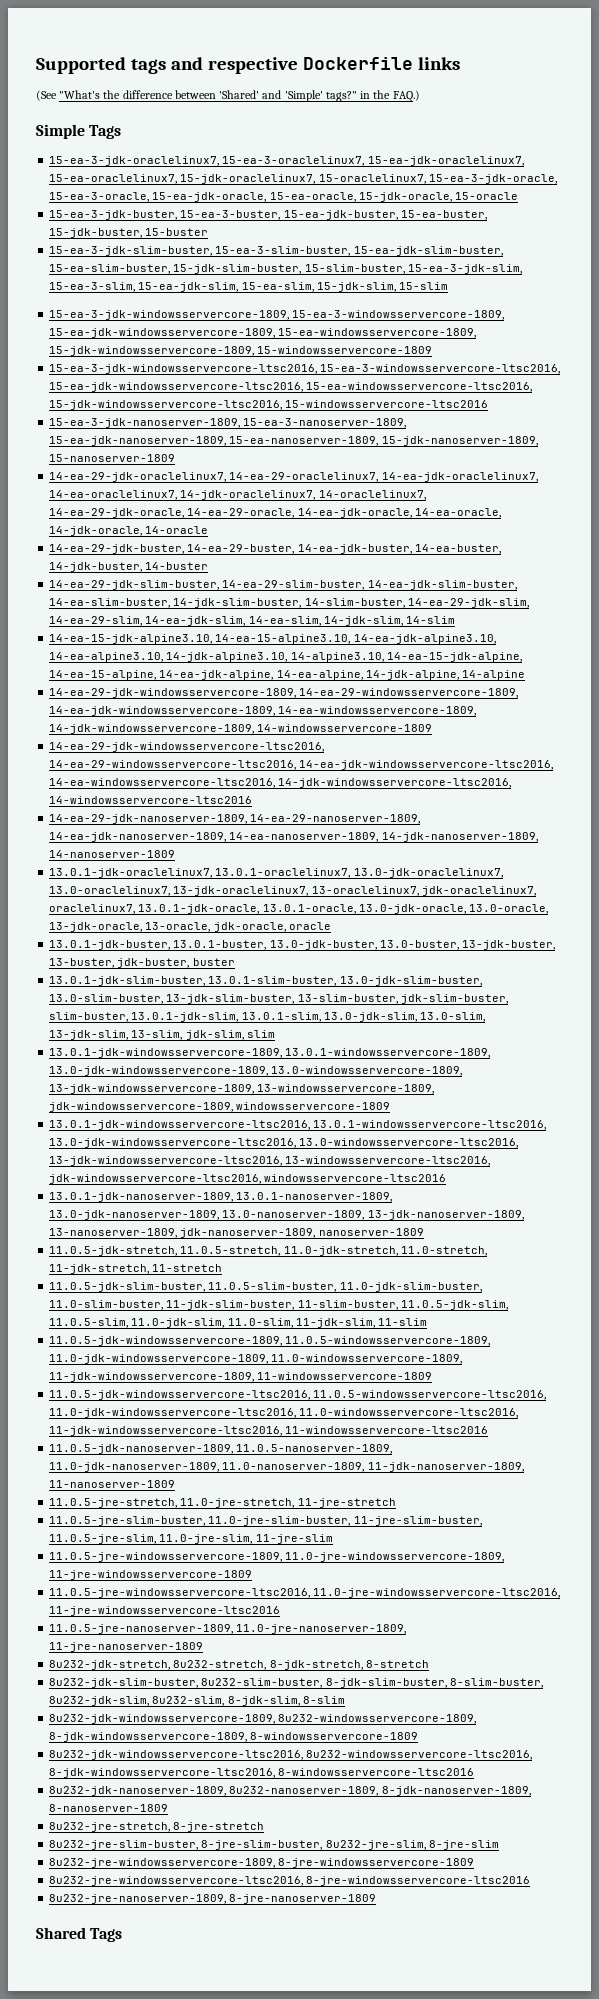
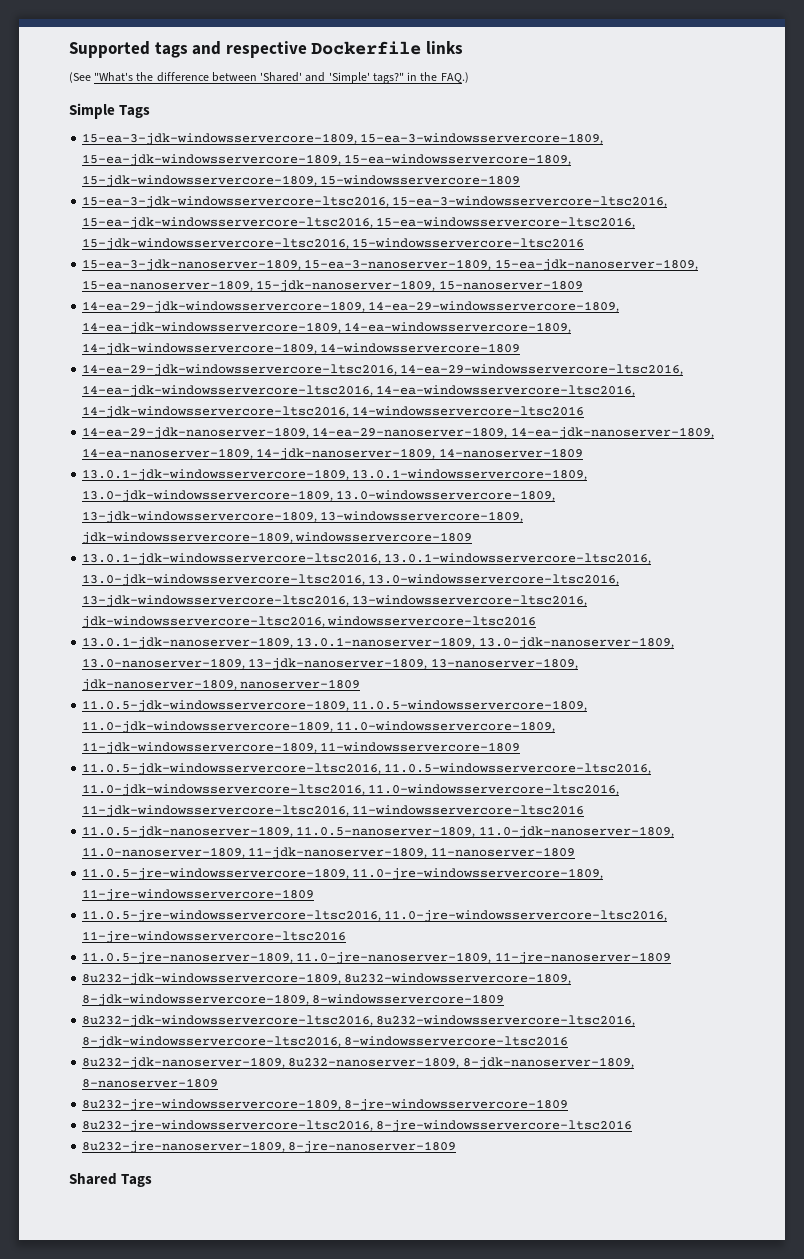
[49,156,524,166] [49,174,557,184] [49,192,519,202] [49,210,487,220] [49,228,209,238] [49,246,503,256] [49,264,522,274] [49,282,449,292] // 15-ea-3-jdk-oraclelinux7, 15-ea-3-oraclelinux7, 15-ea-jdk-oraclelinux7, 15-ea-oraclelinux7, 15-jdk-oraclelinux7, 15-oraclelinux7, 15-ea-3-jdk-oracle, 15-ea-3-oracle, 15-ea-jdk-oracle, 15-ea-oracle, 15-jdk-oracle, 15-oracle // 15-ea-3-jdk-buster, 15-ea-3-buster, 15-ea-jdk-buster, 15-ea-buster, 15-jdk-buster, 15-buster // 15-ea-3-jdk-slim-buster, 15-ea-3-slim-buster, 15-ea-jdk-slim-buster, 15-ea-slim-buster, 15-jdk-slim-buster, 15-slim-buster, 15-ea-3-jdk-slim, 15-ea-3-slim, 15-ea-jdk-slim, 15-ea-slim, 15-jdk-slim, 15-slim -> (151, 111) none
[49,472,538,482] [49,490,426,500] [49,508,501,518] [49,526,209,536] [49,544,501,554] [49,562,209,572] [49,580,517,590] [49,598,529,608] [49,616,456,626] [49,634,496,644] [49,652,522,662] [49,670,526,680] // 14-ea-29-jdk-oraclelinux7, 14-ea-29-oraclelinux7, 14-ea-jdk-oraclelinux7, 14-ea-oraclelinux7, 14-jdk-oraclelinux7, 14-oraclelinux7, 14-ea-29-jdk-oracle, 14-ea-29-oracle, 14-ea-jdk-oracle, 14-ea-oracle, 14-jdk-oracle, 14-oracle // 14-ea-29-jdk-buster, 14-ea-29-buster, 14-ea-jdk-buster, 14-ea-buster, 14-jdk-buster, 14-buster // 14-ea-29-jdk-slim-buster, 14-ea-29-slim-buster, 14-ea-jdk-slim-buster, 14-ea-slim-buster, 14-jdk-slim-buster, 14-slim-buster, 14-ea-29-jdk-slim, 14-ea-29-slim, 14-ea-jdk-slim, 14-ea-slim, 14-jdk-slim, 14-slim // 14-ea-15-jdk-alpine3.10, 14-ea-15-alpine3.10, 14-ea-jdk-alpine3.10, 14-ea-alpine3.10, 14-jdk-alpine3.10, 14-alpine3.10, 14-ea-15-jdk-alpine, 14-ea-15-alpine, 14-ea-jdk-alpine, 14-ea-alpine, 14-jdk-alpine, 14-alpine -> (583, 285) none
[49,868,503,878] [49,886,536,896] [49,904,549,914] [49,922,331,932] [49,940,556,950] [49,958,235,968] [49,976,482,986] [49,994,508,1004] [49,1012,486,1022] [49,1030,275,1040] // 13.0.1-jdk-oraclelinux7, 13.0.1-oraclelinux7, 13.0-jdk-oraclelinux7, 13.0-oraclelinux7, 13-jdk-oraclelinux7, 13-oraclelinux7, jdk-oraclelinux7, oraclelinux7, 13.0.1-jdk-oracle, 13.0.1-oracle, 13.0-jdk-oracle, 13.0-oracle, 13-jdk-oracle, 13-oracle, jdk-oracle, oracle // 13.0.1-jdk-buster, 13.0.1-buster, 13.0-jdk-buster, 13.0-buster, 13-jdk-buster, 13-buster, jdk-buster, buster // 13.0.1-jdk-slim-buster, 13.0.1-slim-buster, 13.0-jdk-slim-buster, 13.0-slim-buster, 13-jdk-slim-buster, 13-slim-buster, jdk-slim-buster, slim-buster, 13.0.1-jdk-slim, 13.0.1-slim, 13.0-jdk-slim, 13.0-slim, 13-jdk-slim, 13-slim, jdk-slim, slim -> (583, 453) none
[49,1246,487,1256] [49,1264,223,1274] [49,1282,482,1292] [49,1300,508,1310] [49,1318,428,1328] // 11.0.5-jdk-stretch, 11.0.5-stretch, 11.0-jdk-stretch, 11.0-stretch, 11-jdk-stretch, 11-stretch // 11.0.5-jdk-slim-buster, 11.0.5-slim-buster, 11.0-jdk-slim-buster, 11.0-slim-buster, 11-jdk-slim-buster, 11-slim-buster, 11.0.5-jdk-slim, 11.0.5-slim, 11.0-jdk-slim, 11.0-slim, 11-jdk-slim, 11-slim -> (361, 684) none
[49,1498,396,1508] [49,1516,482,1526] [49,1534,333,1544] // 11.0.5-jre-stretch, 11.0-jre-stretch, 11-jre-stretch // 11.0.5-jre-slim-buster, 11.0-jre-slim-buster, 11-jre-slim-buster, 11.0.5-jre-slim, 11.0-jre-slim, 11-jre-slim -> (575, 852) none
[49,1660,429,1670] [49,1678,543,1688] [49,1696,345,1706] // 8u232-jdk-stretch, 8u232-stretch, 8-jdk-stretch, 8-stretch // 8u232-jdk-slim-buster, 8u232-slim-buster, 8-jdk-slim-buster, 8-slim-buster, 8u232-jdk-slim, 8u232-slim, 8-jdk-slim, 8-slim -> (671, 958) none
[49,1822,265,1832] [49,1840,499,1850] // 8u232-jre-stretch, 8-jre-stretch // 8u232-jre-slim-buster, 8-jre-slim-buster, 8u232-jre-slim, 8-jre-slim -> (219, 1083) none

